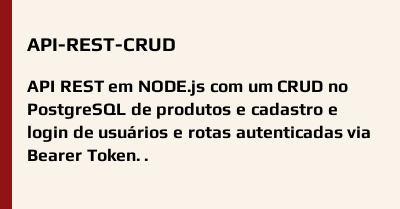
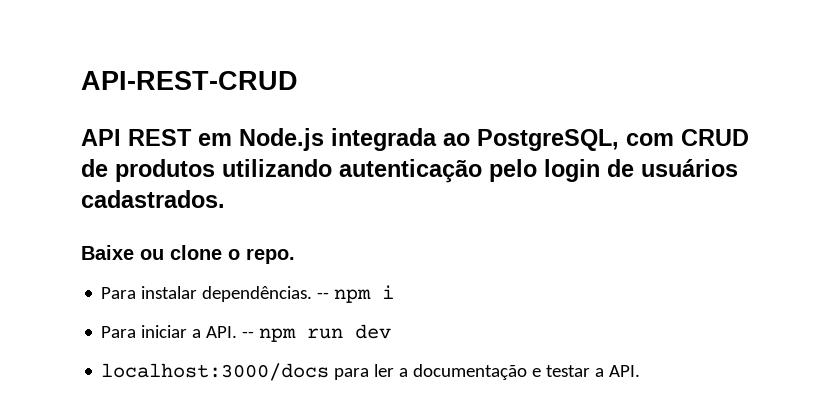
[138,80,349,96] [27,102,338,119] [27,125,372,142] [27,148,149,162] NODE.js com um CRUD no PostgreSQL de produtos e cadastro e login de usuários e rotas autenticadas via Bearer Token. . -> [239,128,749,151] [81,159,738,183] [81,190,225,208] [81,245,295,264] [101,285,395,303] [101,324,392,342] [101,363,641,381] Node.js integrada ao PostgreSQL, com CRUD de produtos utilizando autenticação pelo login de usuários cadastrados. // Baixe ou clone o repo. // Para instalar dependências. -- npm i // Para iniciar a API. -- npm run dev // localhost:3000/docs para ler a documentação e testar a API.

